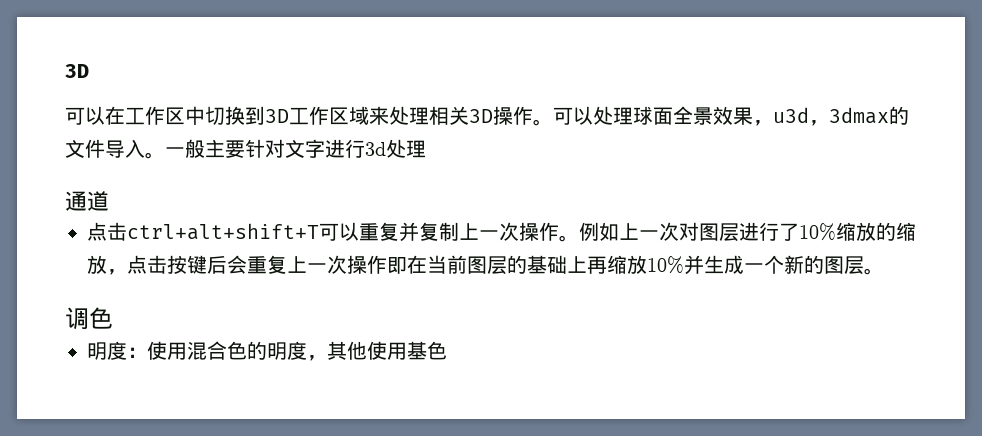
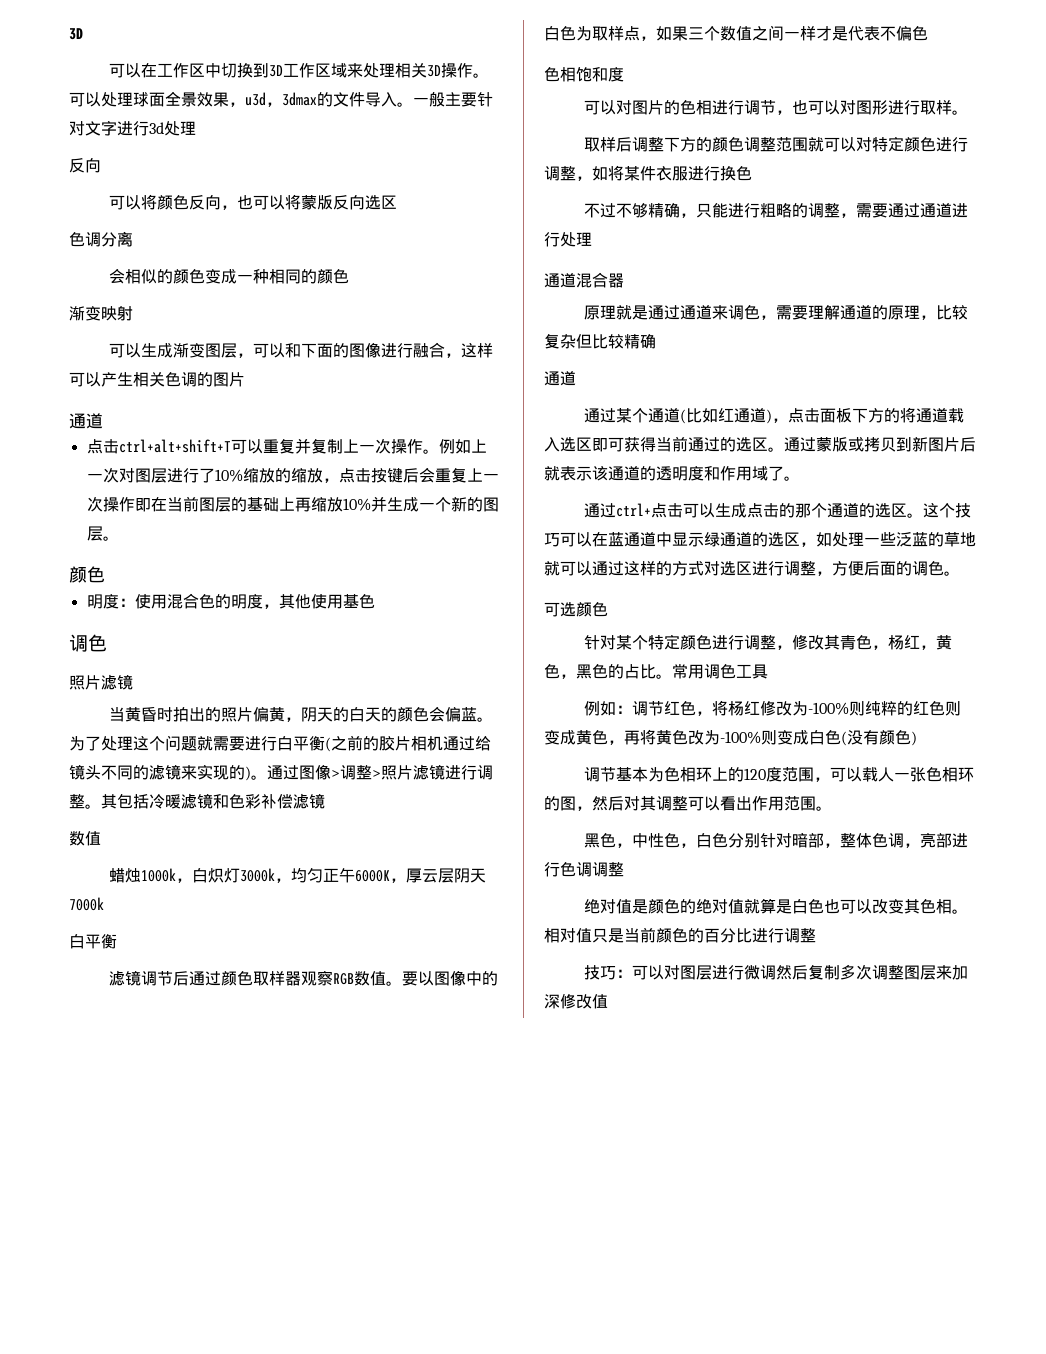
(426, 149) none -> [69,158,101,173] [109,194,398,210] [69,231,133,247] [109,268,350,284] [69,306,133,321] [109,342,494,358] [69,372,245,387] // 反向 // 可以将颜色反向，也可以将蒙版反向选区 // 色调分离 // 会相似的颜色变成一种相同的颜色 // 渐变映射 // 可以生成渐变图层，可以和下面的图像进行融合，这样可以产生相关色调的图片
[65,307,89,330] 调 -> [69,566,87,583] 颜
(447, 350) none -> [69,634,107,652] [69,674,133,690] [109,706,494,722] [69,735,491,752] [69,764,493,781] [69,793,325,809] [69,831,101,846] [109,868,487,883] [69,897,104,911] [69,934,117,949] [109,970,499,986] [544,25,928,41] [544,67,624,82] [584,100,969,115] [584,136,969,152] [544,165,752,181] [584,203,969,218] [544,232,592,247] [544,272,624,288] [584,305,969,320] [544,334,656,349] [544,371,576,386] [584,407,965,424] [544,436,976,452] [544,466,800,481] [584,503,972,518] [544,532,976,547] [544,561,960,576] [544,602,608,617] [584,634,953,650] [544,664,768,679] [584,700,962,716] [544,729,917,746] [584,767,975,782] [544,796,832,811] [584,832,969,848] [544,862,624,877] [584,898,969,914] [544,927,816,943] [584,964,969,980] [544,993,608,1009] // 调色 // 照片滤镜 // 当黄昏时拍出的照片偏黄，阴天的白天的颜色会偏蓝。为了处理这个问题就需要进行白平衡(之前的胶片相机通过给镜头不同的滤镜来实现的)。通过图像>调整>照片滤镜进行调整。其包括冷暖滤镜和色彩补偿滤镜 // 数值 // 蜡烛1000k，白炽灯3000k，均匀正午6000K，厚云层阴天7000k // 白平衡 // 滤镜调节后通过颜色取样器观察RGB数值。要以图像中的白色为取样点，如果三个数值之间一样才是代表不偏色 // 色相饱和度 // 可以对图片的色相进行调节，也可以对图形进行取样。 // 取样后调整下方的颜色调整范围就可以对特定颜色进行调整，如将某件衣服进行换色 // 不过不够精确，只能进行粗略的调整，需要通过通道进行处理 // 通道混合器 // 原理就是通过通道来调色，需要理解通道的原理，比较复杂但比较精确 // 通道 // 通过某个通道(比如红通道)，点击面板下方的将通道载入选区即可获得当前通过的选区。通过蒙版或拷贝到新图片后就表示该通道的透明度和作用域了。 // 通过ctrl+点击可以生成点击的那个通道的选区。这个技巧可以在蓝通道中显示绿通道的选区，如处理一些泛蓝的草地就可以通过这样的方式对选区进行调整，方便后面的调色。 // 可选颜色 // 针对某个特定颜色进行调整，修改其青色，杨红，黄色，黑色的占比。常用调色工具 // 例如：调节红色，将杨红修改为-100%则纯粹的红色则变成黄色，再将黄色改为-100%则变成白色(没有颜色) // 调节基本为色相环上的120度范围，可以载人一张色相环的图，然后对其调整可以看出作用范围。 // 黑色，中性色，白色分别针对暗部，整体色调，亮部进行色调调整 // 绝对值是颜色的绝对值就算是白色也可以改变其色相。相对值只是当前颜色的百分比进行调整 // 技巧：可以对图层进行微调然后复制多次调整图层来加深修改值

